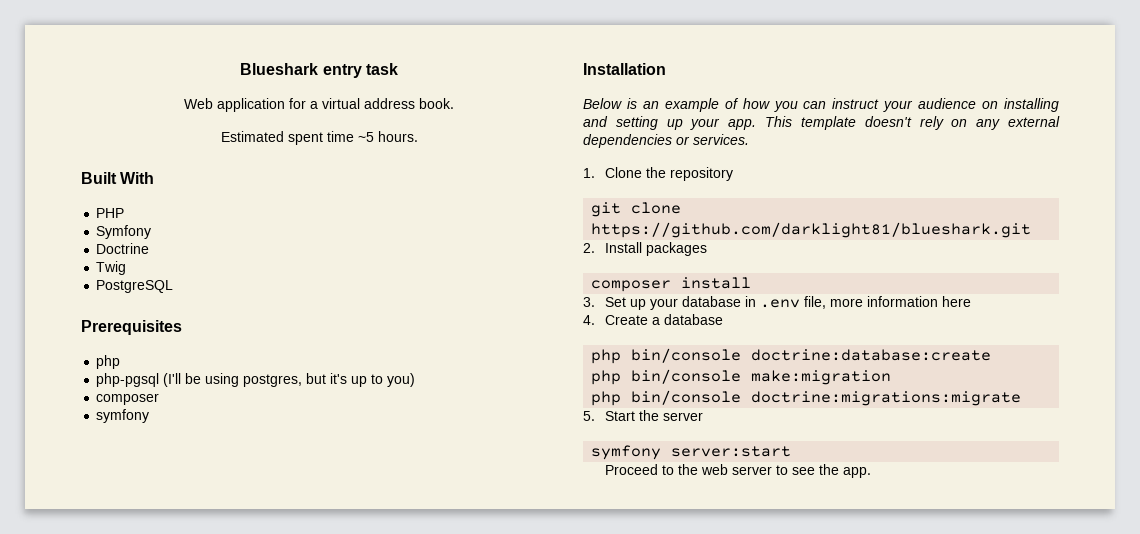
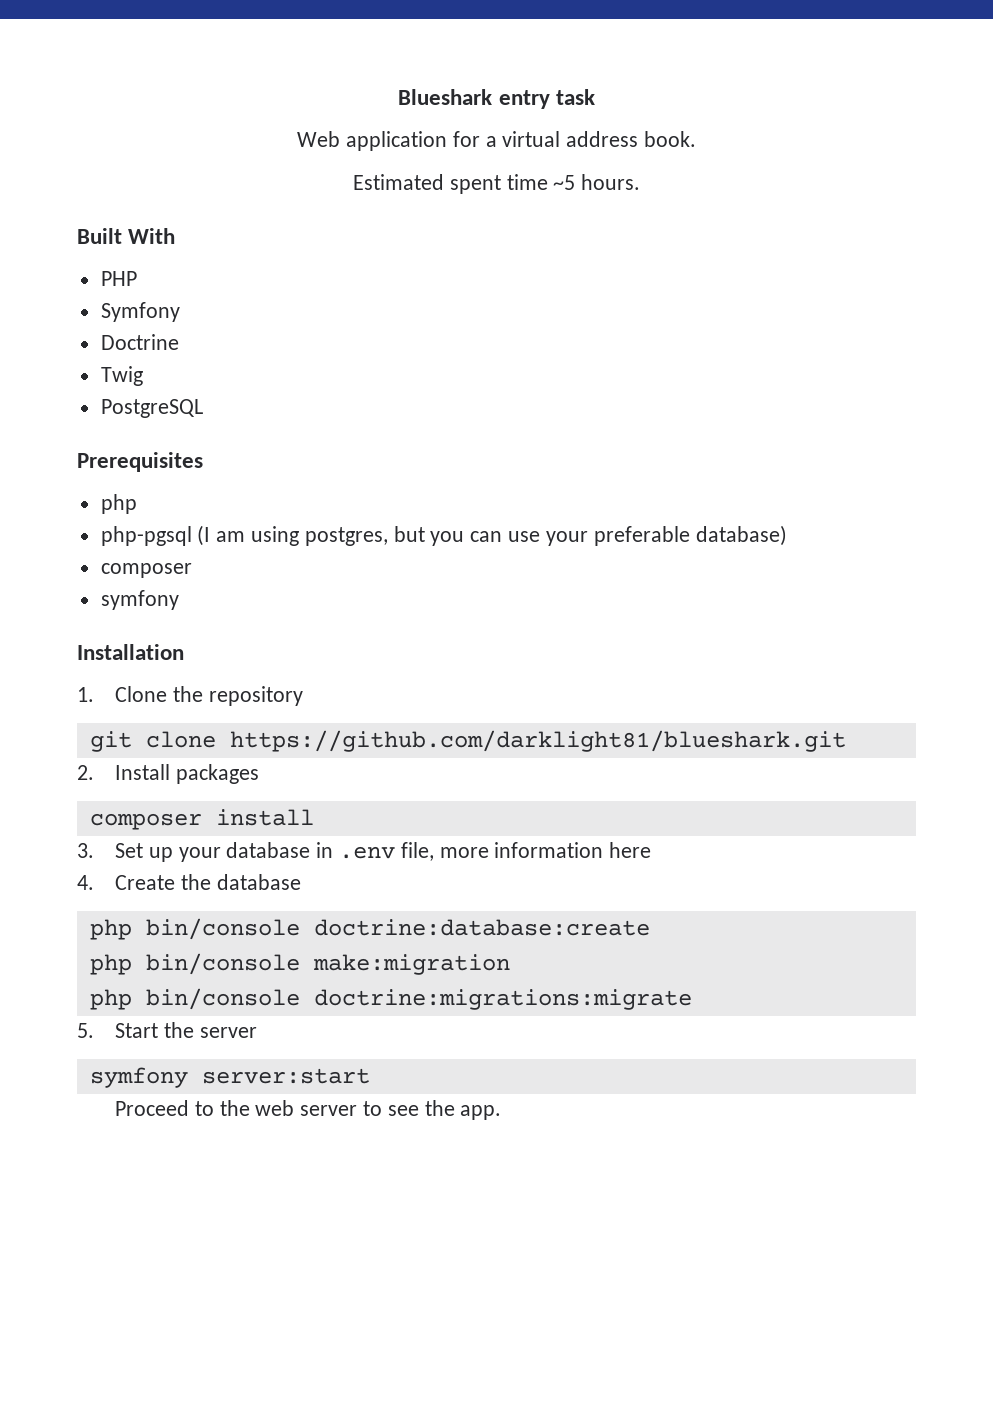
[163,373,202,387] (I'll be -> [197,525,246,546] (I am
[330,373,416,387] [96,393,160,405] [96,409,150,423] [583,63,666,75] [583,98,1059,112] [583,116,1060,130] [583,134,749,148] it's up to you) // composer // symfony // Installation // Below is an example of how you can instruct your audience on installing and setting up your app. This template doesn't rely on any external dependencies or services. -> [430,525,787,546] [100,563,192,578] [100,590,179,610] [77,644,184,660] you can use your preferable database) // composer // symfony // Installation
[651,317,660,325] a -> [180,874,211,890] the

